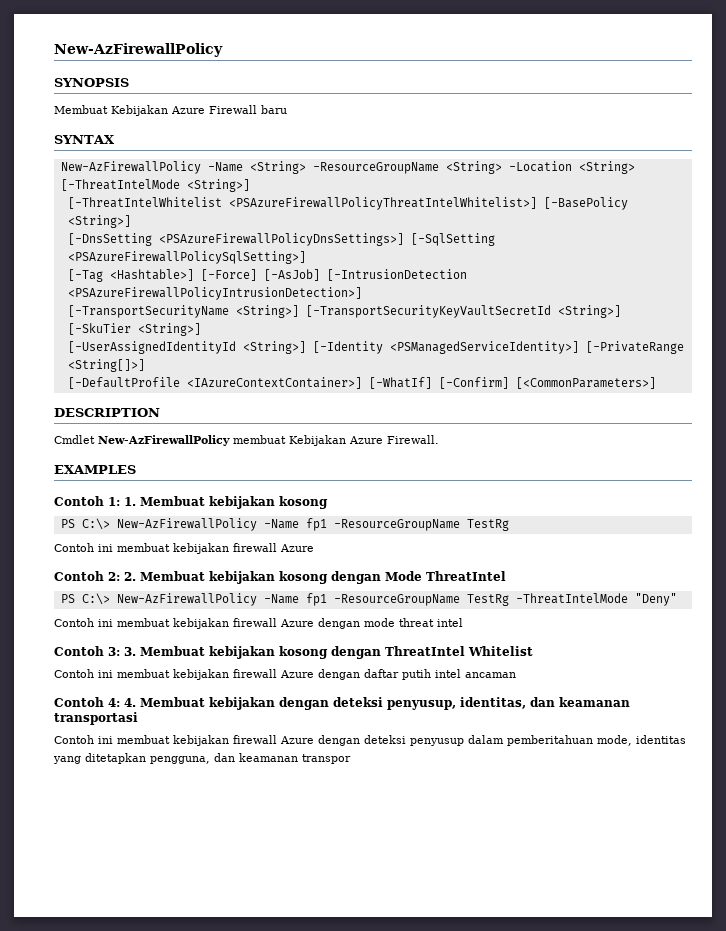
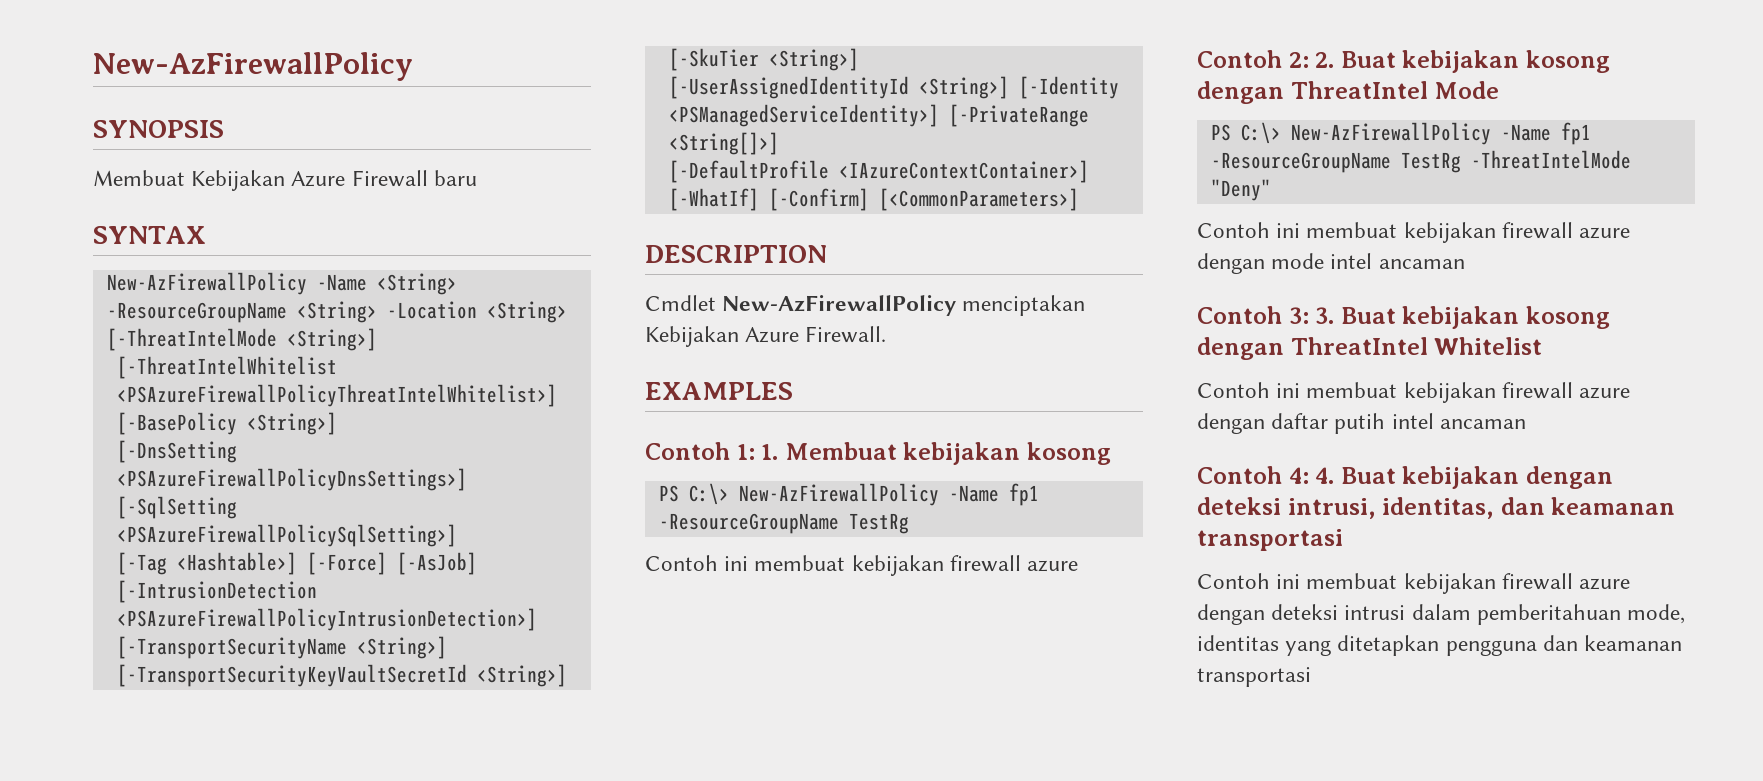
[233,435,286,444] membuat -> [962,295,1086,316] menciptakan
[280,544,314,552] Azure -> [1027,560,1079,572] azure
[140,571,381,584] Membuat kebijakan kosong dengan -> [1340,50,1611,73] [1197,81,1428,104] Buat kebijakan kosong dengan ThreatIntel
[426,571,506,581] ThreatIntel -> (1500, 90) none
[280,619,314,627] Azure -> [1579,227,1631,239] azure
[399,618,463,627] threat intel -> [1330,253,1465,269] intel ancaman
[140,646,205,656] Membuat -> [1340,307,1396,324] Buat
[280,670,314,678] Azure -> [1579,387,1631,399] azure
[140,697,205,707] Membuat -> [1340,467,1396,484] Buat
[387,700,456,710] penyusup, -> [1287,498,1376,519] intrusi,
[280,735,464,746] Azure dengan deteksi penyusup -> [1579,578,1631,590] [1197,604,1406,625] azure dengan deteksi intrusi
[150,753,351,764] pengguna, dan keamanan transpor -> [1445,635,1683,656] [1197,667,1311,687] pengguna dan keamanan transportasi

